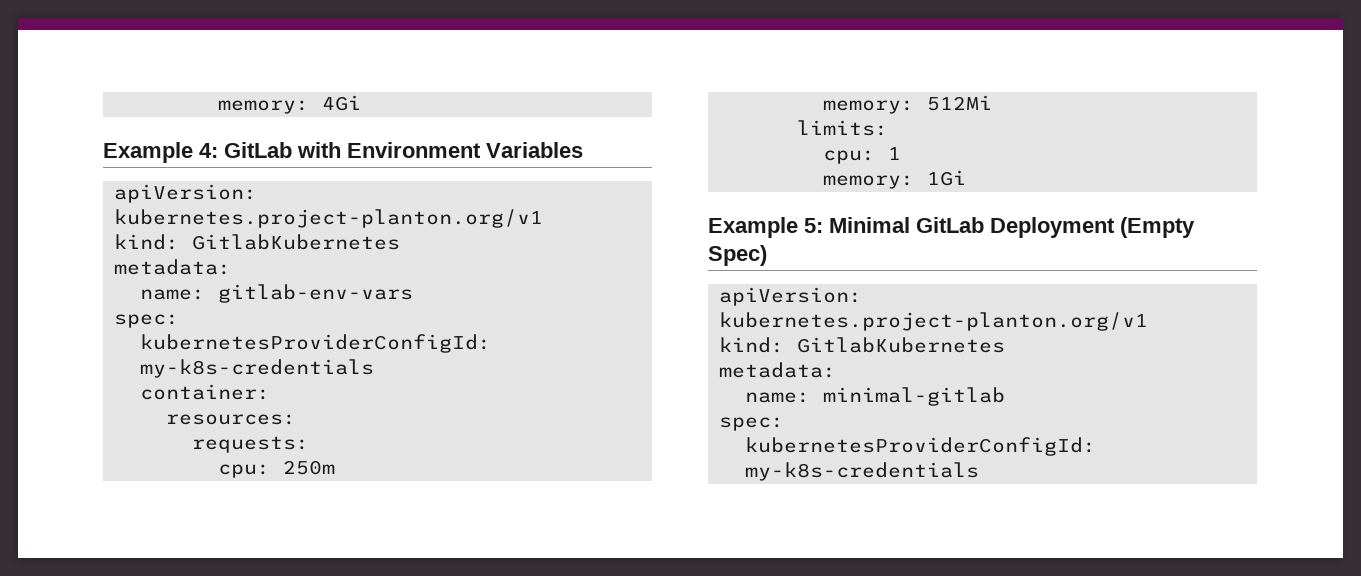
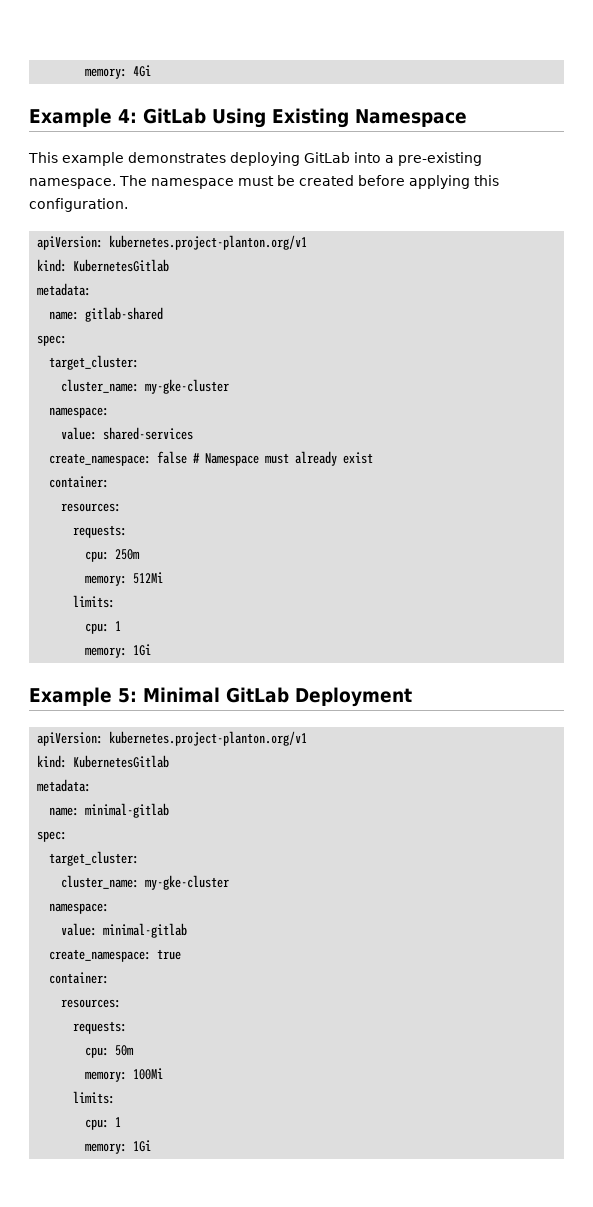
[297,142,583,158] [114,184,258,203] [114,209,544,228] [114,234,401,250] [114,259,232,275] [140,284,414,303] [114,314,180,328] [140,334,492,353] [140,359,375,378] with Environment Variables // apiVersion: kubernetes.project-planton.org/v1 // kind: GitlabKubernetes // metadata: // name: gitlab-env-vars // spec: // kubernetesProviderConfigId: my-k8s-credentials -> [212,108,467,128] [28,152,482,166] [29,175,499,189] [29,198,128,212] [37,235,308,250] [37,259,170,272] [37,283,92,296] [49,307,164,322] [37,335,68,346] [49,355,140,370] [61,379,230,394] [49,407,110,418] [61,427,194,440] [49,451,374,466] Using Existing Namespace // This example demonstrates deploying GitLab into a pre-existing namespace. The namespace must be created before applying this configuration. // apiVersion: kubernetes.project-planton.org/v1 // kind: KubernetesGitlab // metadata: // name: gitlab-shared // spec: // target_cluster: // cluster_name: my-gke-cluster // namespace: // value: shared-services // create_namespace: false # Namespace must already exist
[1120,217,1195,238] [708,245,767,266] [719,287,863,306] [719,312,1149,331] [719,337,1006,353] (Empty Spec) // apiVersion: kubernetes.project-planton.org/v1 // kind: GitlabKubernetes -> [37,731,308,746] [37,755,170,768] // apiVersion: kubernetes.project-planton.org/v1 // kind: KubernetesGitlab
[745,437,1097,456] [745,462,980,481] kubernetesProviderConfigId: my-k8s-credentials -> [49,851,140,866] [61,875,230,890] [49,903,110,914] [61,923,188,938] [49,949,182,962] [49,972,110,984] [61,999,122,1008] [73,1021,128,1034] [85,1045,135,1058] [85,1068,164,1082] [73,1091,116,1104] [85,1117,122,1130] [85,1140,152,1154] target_cluster: // cluster_name: my-gke-cluster // namespace: // value: minimal-gitlab // create_namespace: true // container: // resources: // requests: // cpu: 50m // memory: 100Mi // limits: // cpu: 1 // memory: 1Gi

